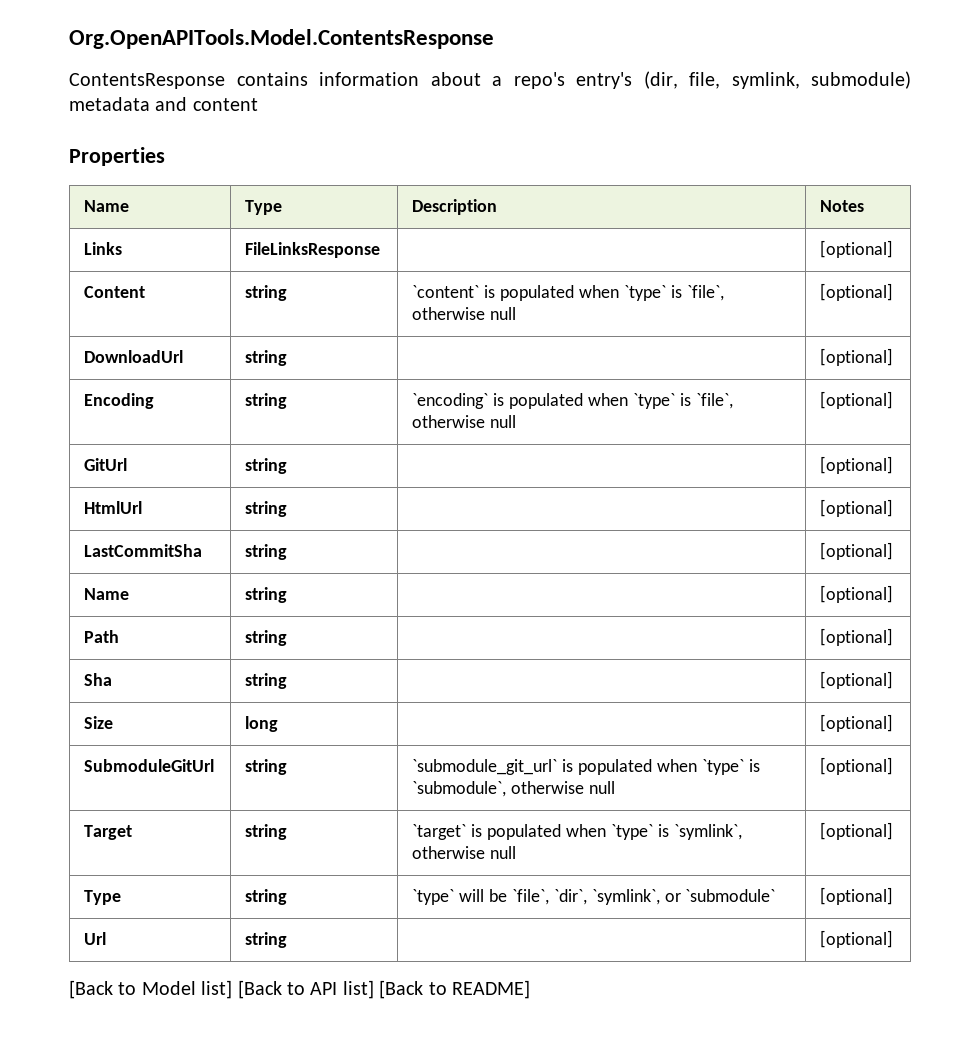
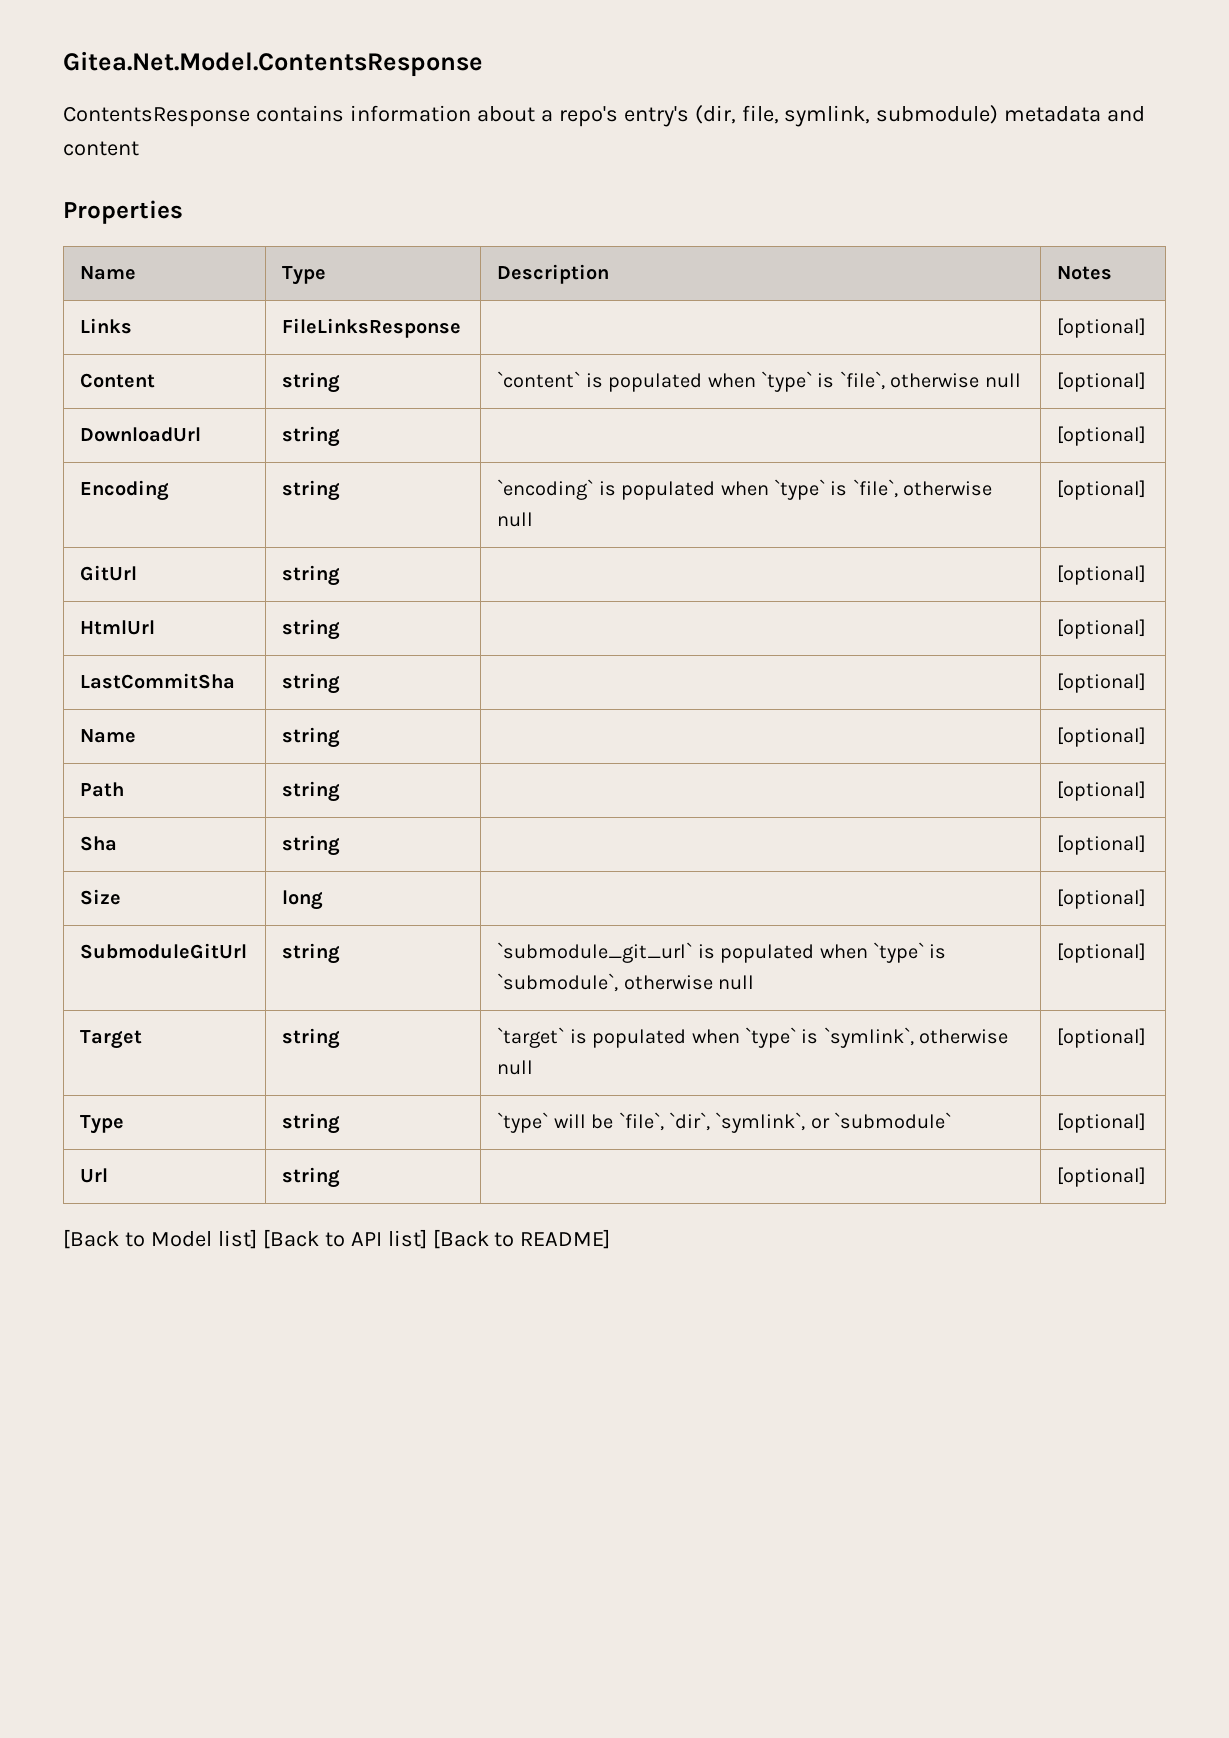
[69,29,494,49] Org.OpenAPITools.Model.ContentsResponse -> [63,51,483,77] Gitea.Net.Model.ContentsResponse

